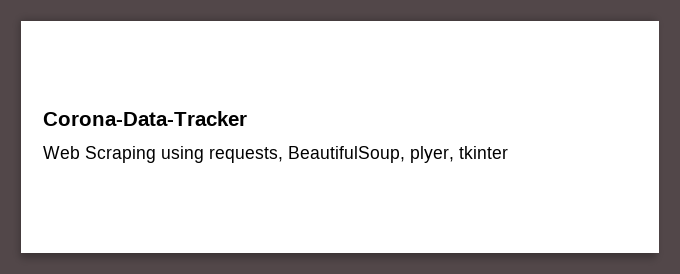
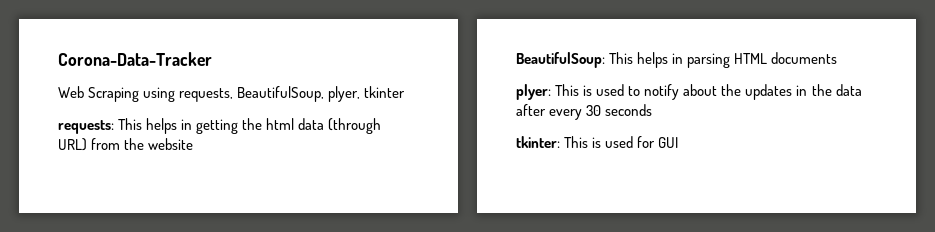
(508, 152) none -> [58,118,382,134] [58,138,194,151] [516,52,838,68] [516,84,862,100] [516,104,653,120] [516,136,679,148] // requests: This helps in getting the html data (through URL) from the website // BeautifulSoup: This helps in parsing HTML documents // plyer: This is used to notify about the updates in the data after every 30 seconds // tkinter: This is used for GUI

